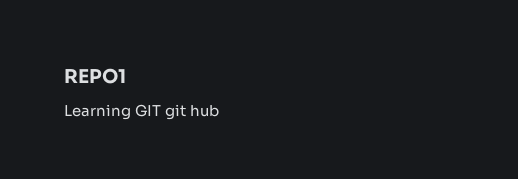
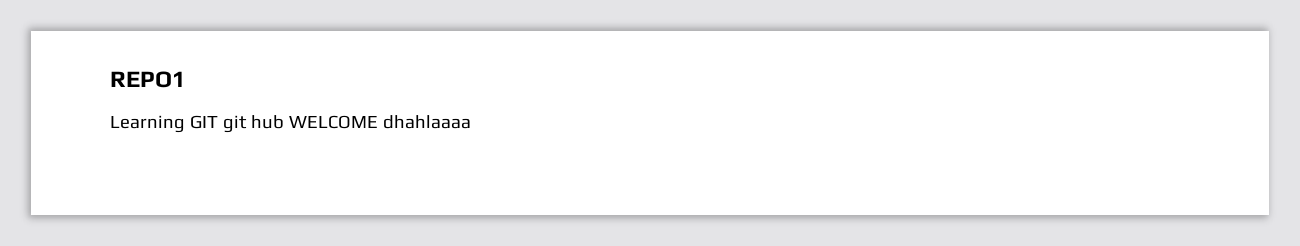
(220, 111) none -> [288,115,471,129] WELCOME dhahlaaaa

